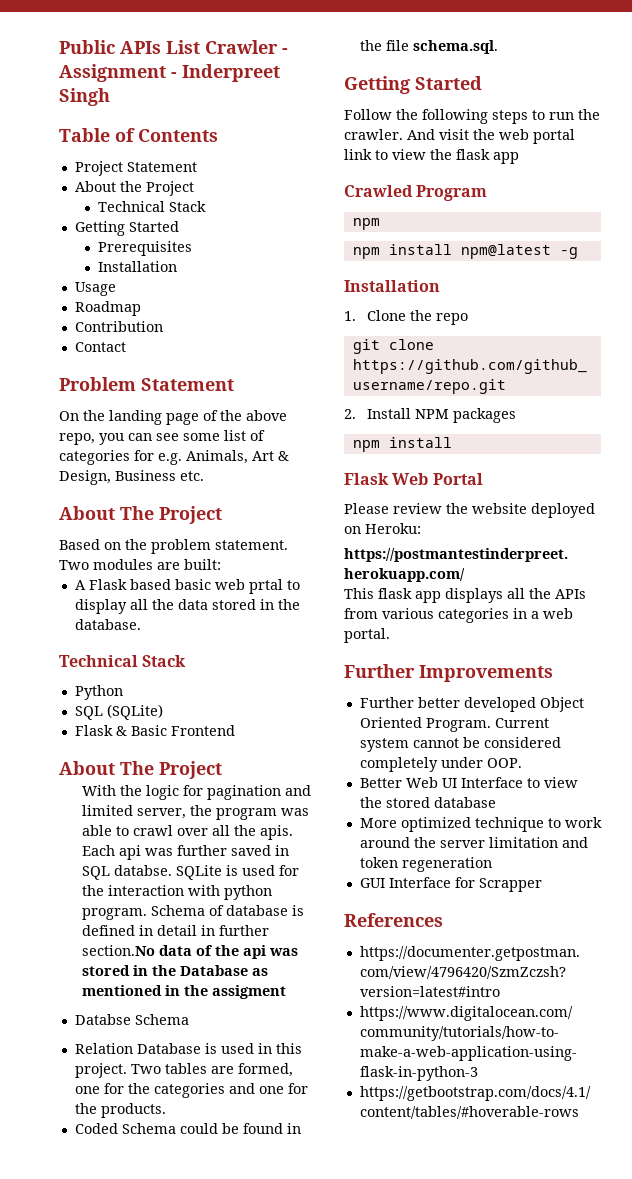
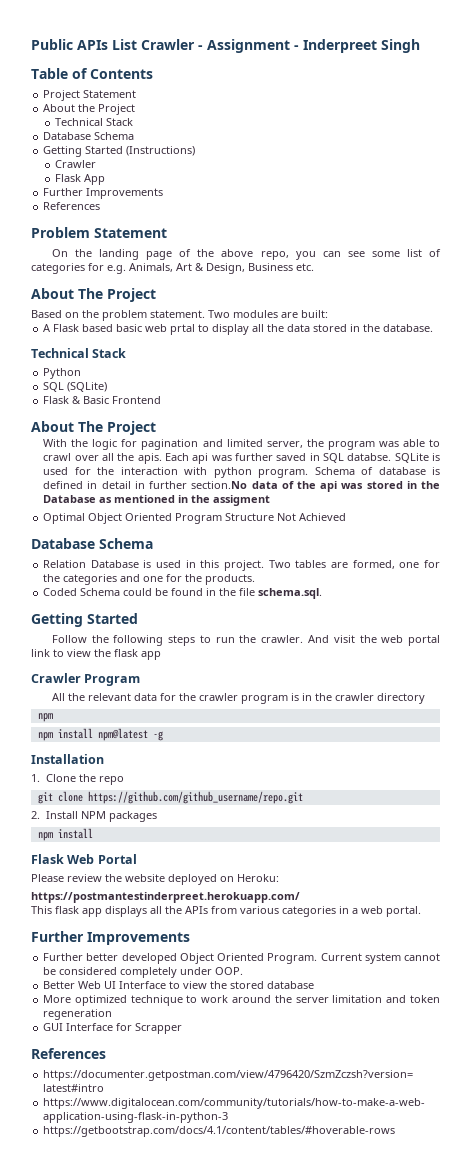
[74,221,179,236] [97,241,192,256] [97,261,177,272] [74,282,116,296] [74,301,141,316] [74,321,163,332] [74,342,126,352] // Getting Started // Prerequisites // Installation // Usage // Roadmap // Contribution // Contact -> [43,132,135,140] [43,146,196,157] [55,160,97,168] [55,174,106,185] [43,188,164,199] [43,202,101,210] // Database Schema // Getting Started (Instructions) // Crawler // Flask App // Further Improvements // References
[74,1014,131,1025] Databse -> [43,513,347,524] [31,538,95,549] Optimal Object Oriented Program Structure Not Achieved // Database
[344,185,488,201] Crawled Program -> [31,673,141,686] [51,693,425,704] Crawler Program // All the relevant data for the crawler program is in the crawler directory

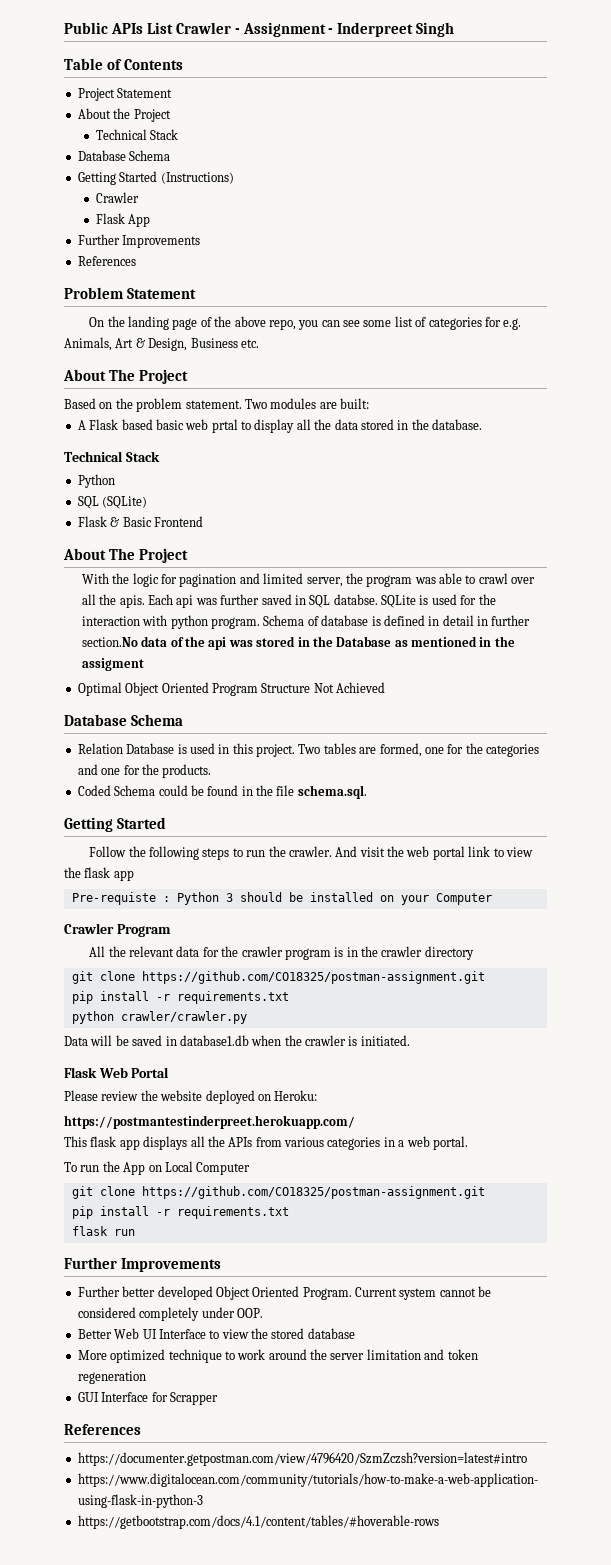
(161, 655) none -> [71,892,492,905] // Pre-requiste : Python 3 should be installed on your Computer
[37,713,53,722] [37,728,163,741] [31,754,104,764] [31,774,124,785] [37,791,303,804] [31,811,157,822] [37,828,93,841] npm // npm install npm@latest -g // Installation // 1. Clone the repo // git clone https://github.com/github_username/repo.git // 2. Install NPM packages // npm install -> [71,971,485,984] [71,991,289,1004] [71,1011,247,1024] [64,1035,410,1046] git clone https://github.com/CO18325/postman-assignment.git // pip install -r requirements.txt // python crawler/crawler.py // Data will be saved in database1.db when the crawler is initiated.
(421, 911) none -> [64,1161,251,1175] [71,1186,485,1199] [71,1206,289,1219] [71,1226,135,1236] // To run the App on Local Computer // git clone https://github.com/CO18325/postman-assignment.git // pip install -r requirements.txt // flask run

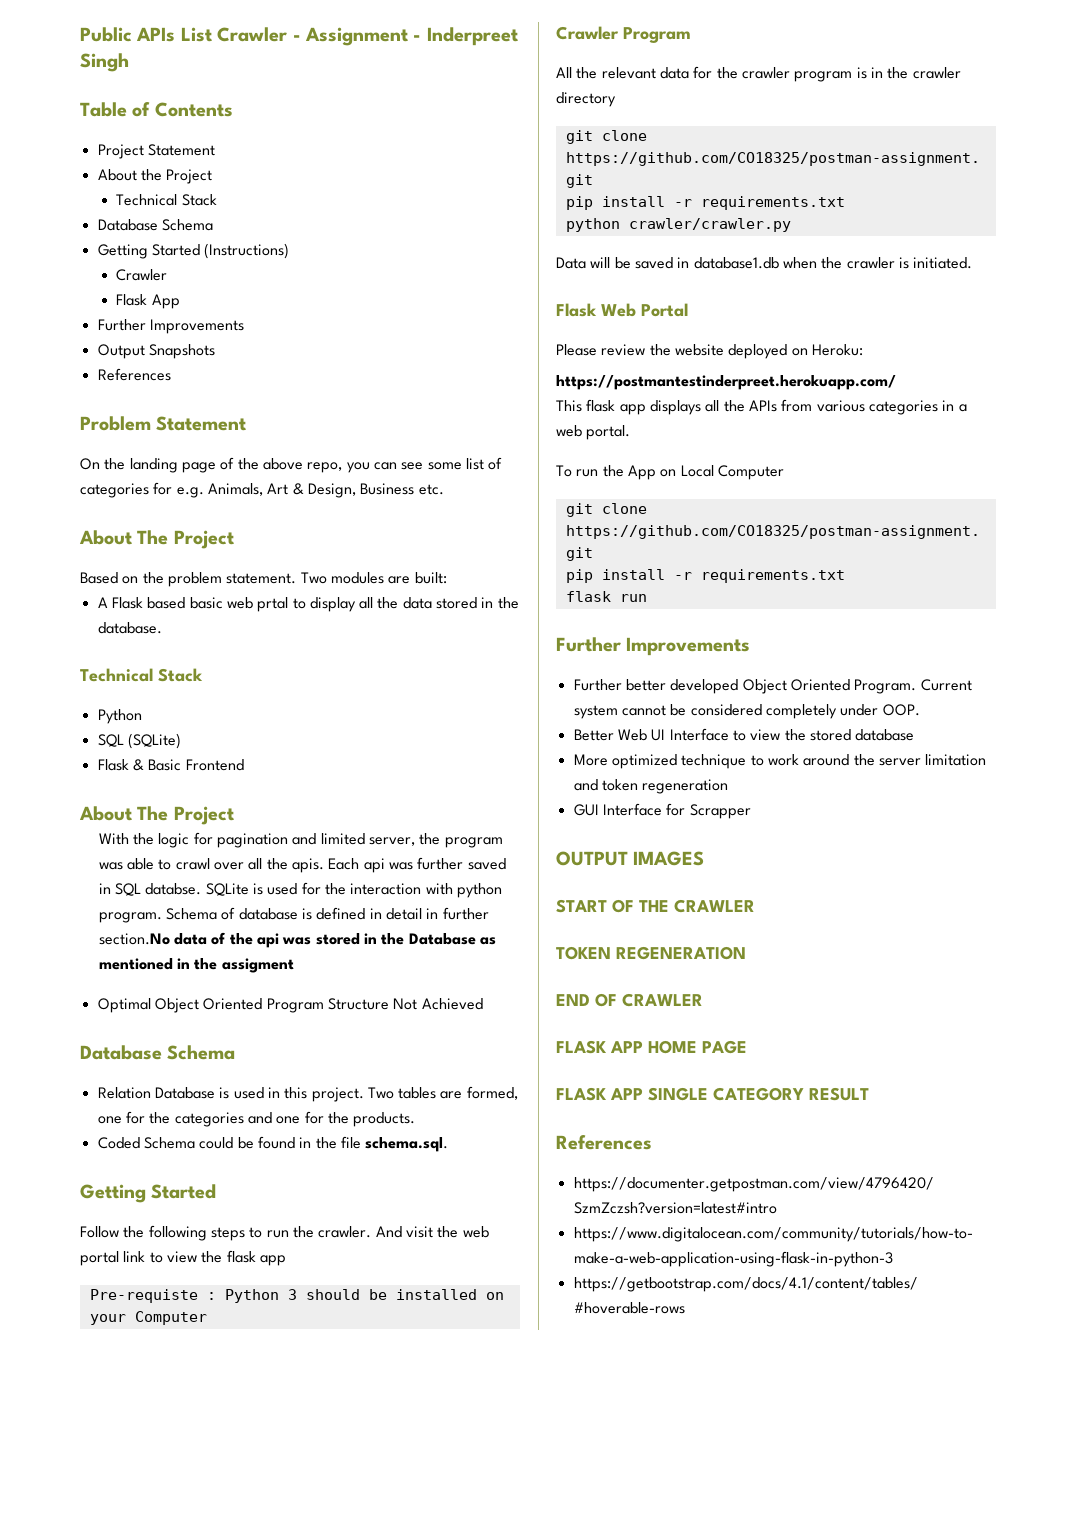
(201, 241) none -> [97,344,215,359] // Output Snapshots
(218, 1398) none -> [556,851,705,866] [556,899,755,913] [556,946,746,960] [556,993,703,1007] [556,1040,747,1054] [556,1087,869,1101] // OUTPUT IMAGES // START OF THE CRAWLER // TOKEN REGENERATION // END OF CRAWLER // FLASK APP HOME PAGE // FLASK APP SINGLE CATEGORY RESULT

